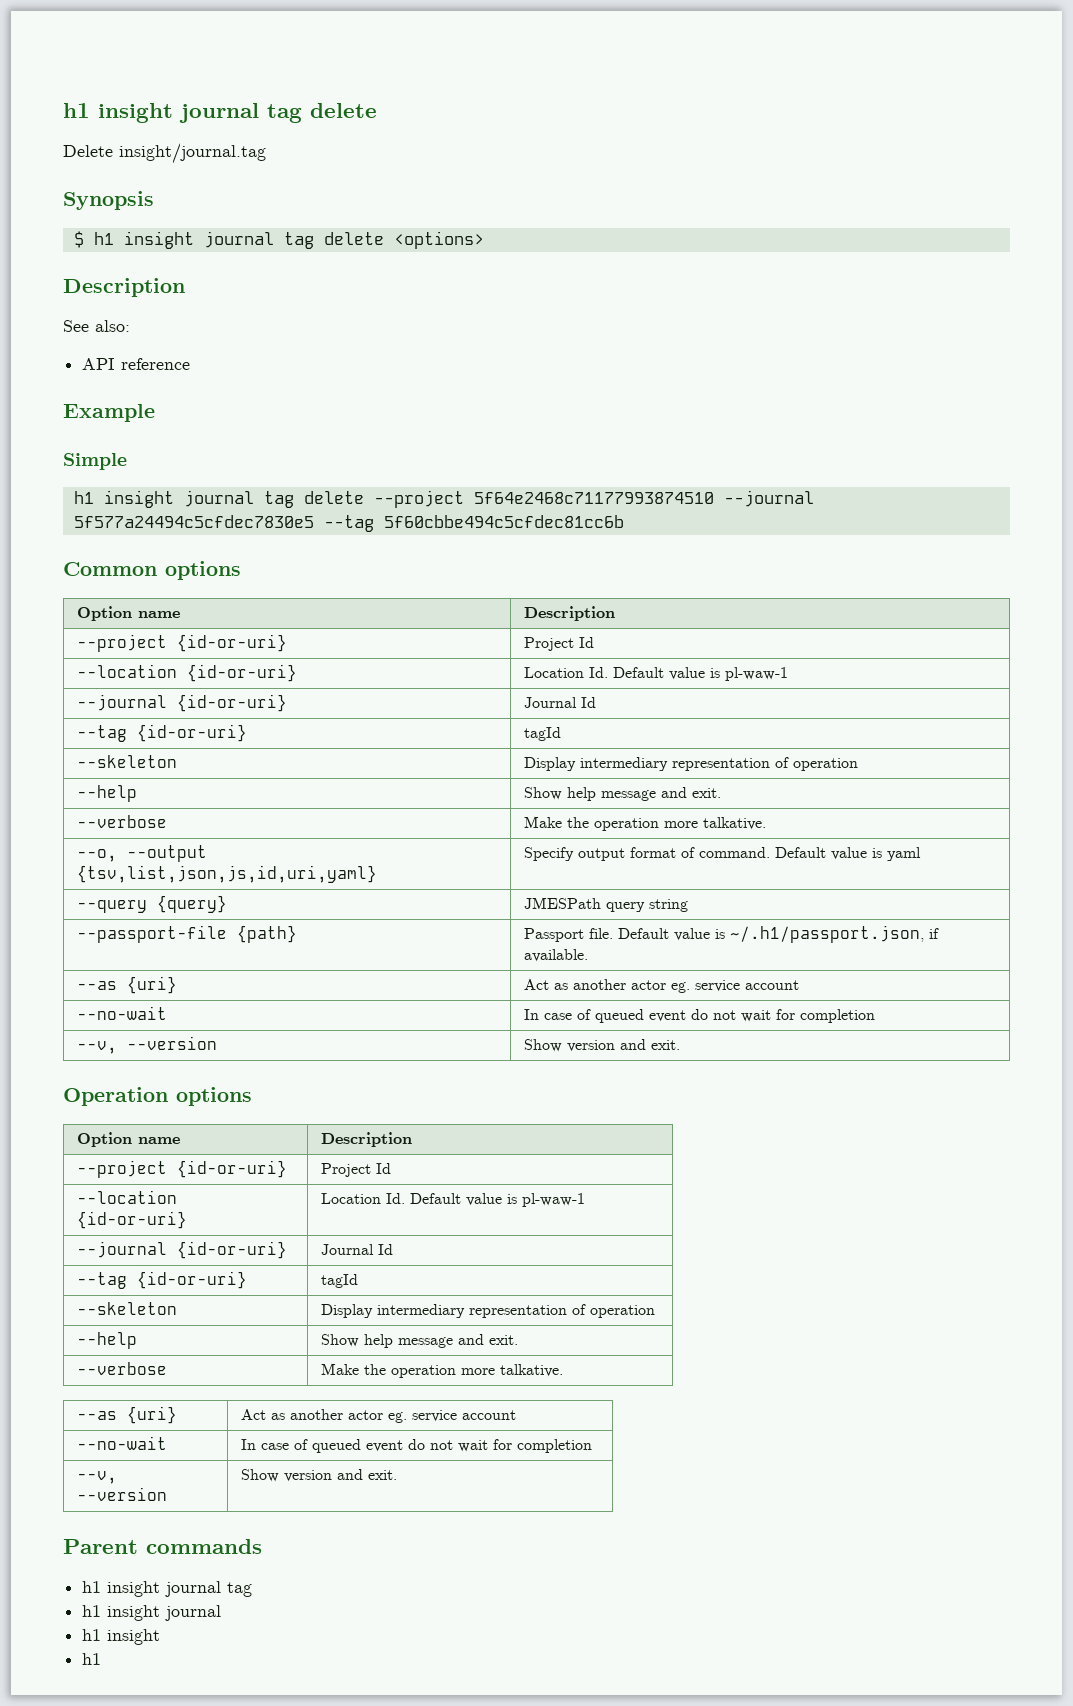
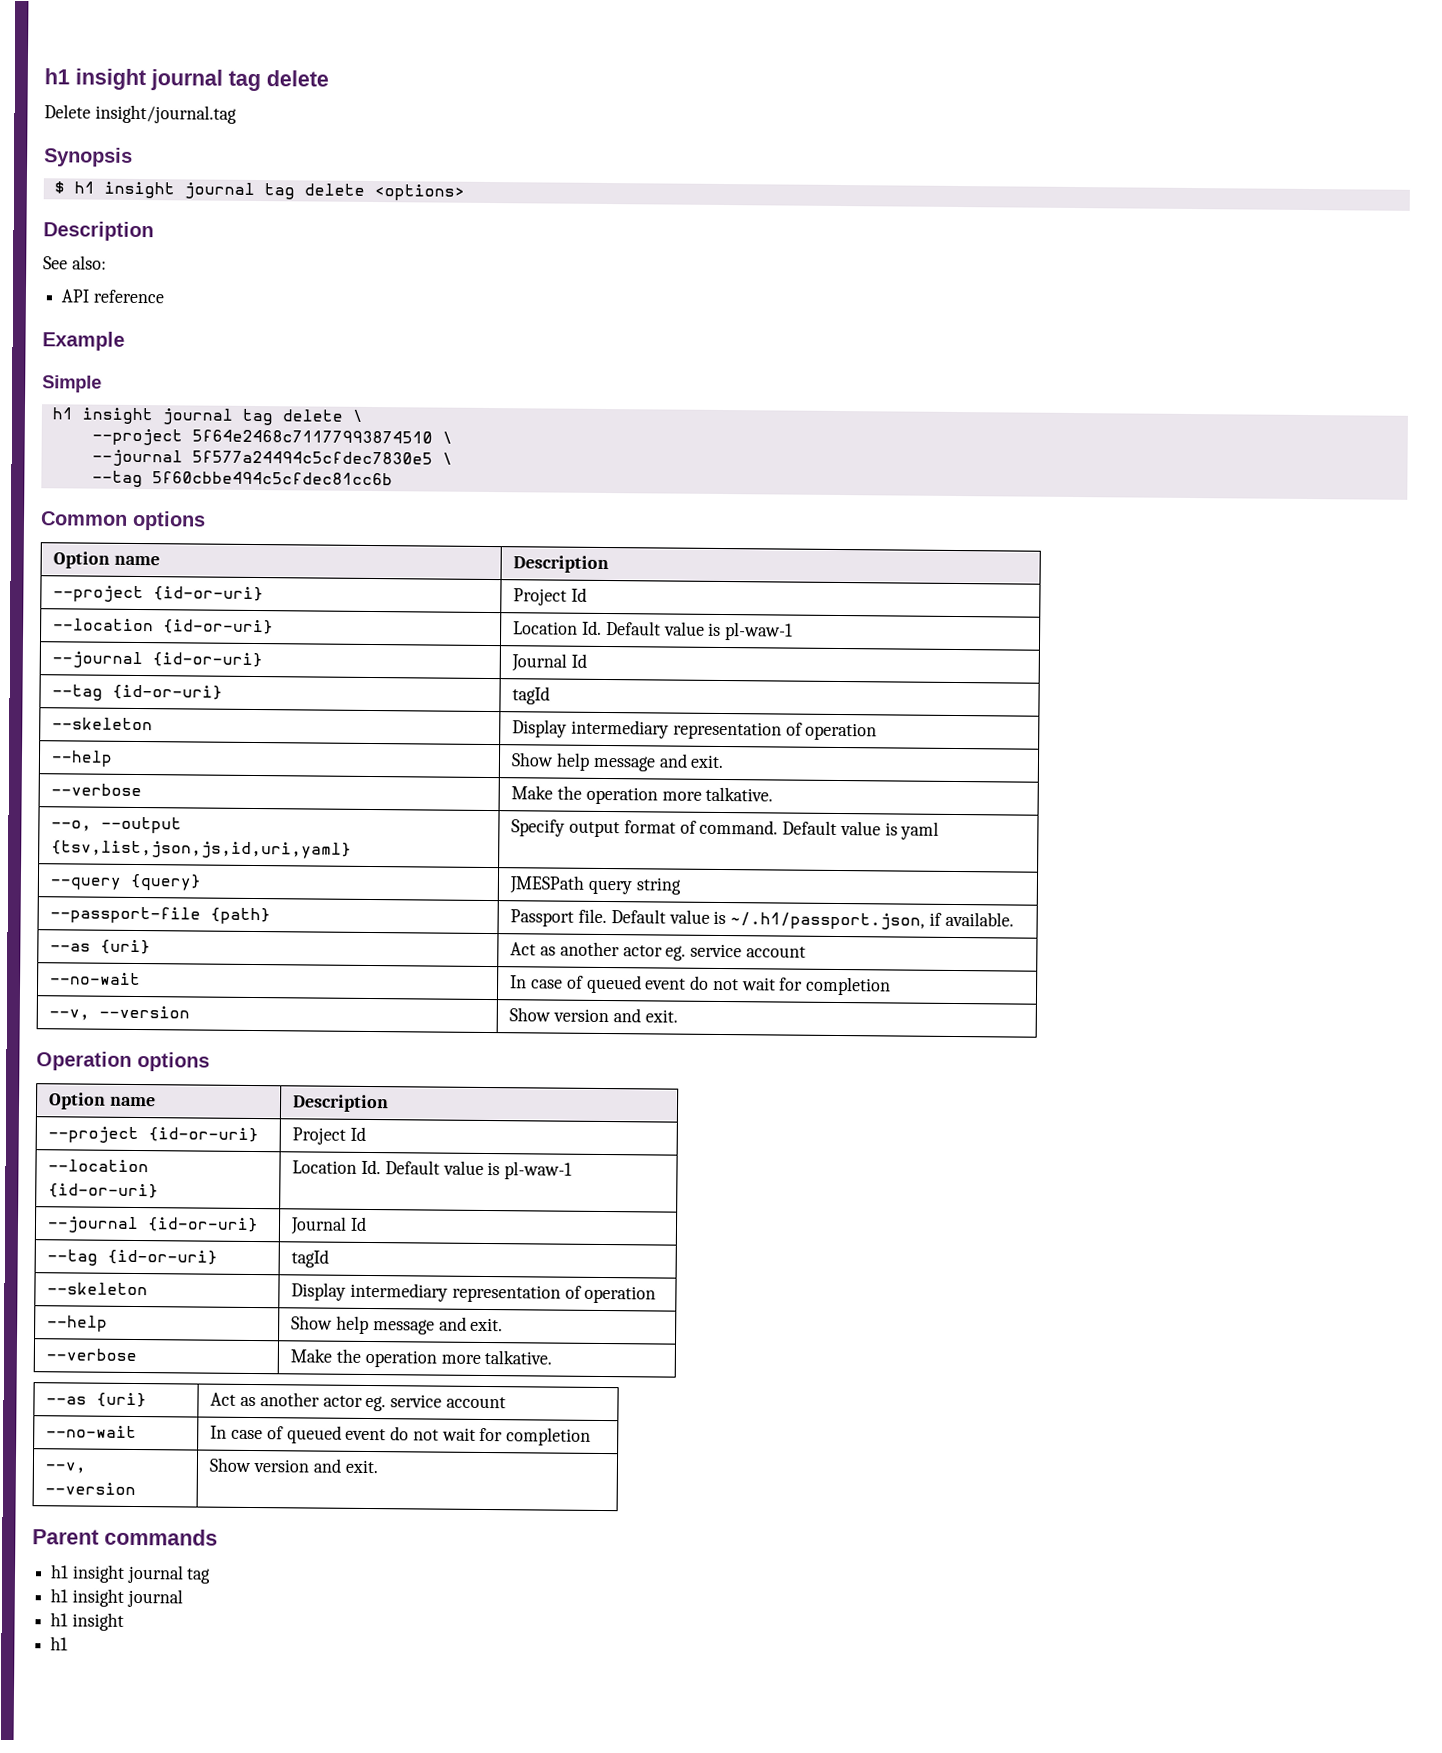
(364, 497) none -> [351,409,363,422] \ //
(714, 498) none -> [441,431,453,444] \ //
(314, 521) none -> [441,452,453,465] \ //

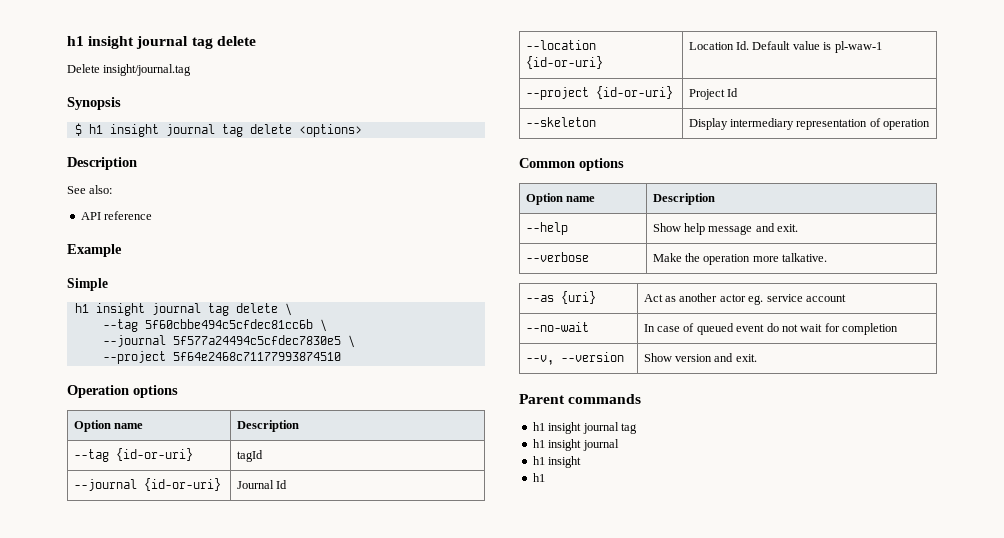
[91,428,433,446] --project 5f64e2468c71177993874510 -> [102,319,313,332] --tag 5f60cbbe494c5cfdec81cc6b
[91,470,393,488] [40,510,206,531] [53,551,161,569] [513,555,610,574] [53,585,265,603] [513,587,588,606] [53,618,275,635] [513,620,794,641] [52,651,264,669] [511,653,588,672] [52,684,224,701] [512,686,551,705] [52,717,154,731] [512,719,878,741] [51,750,114,767] [511,752,725,772] [51,783,143,797] [511,785,774,805] [51,816,183,834] [51,840,353,859] [511,819,940,840] [50,873,202,891] [509,875,681,895] [50,906,272,925] [510,908,1014,930] [50,939,152,955] [510,941,806,961] [50,972,142,986] [510,974,891,996] [49,1005,191,1021] [509,1007,678,1023] [36,1051,210,1072] [48,1092,157,1110] [292,1094,390,1113] [48,1126,260,1144] [292,1126,367,1145] [48,1159,150,1173] [48,1183,160,1199] [292,1159,573,1180] [47,1216,260,1234] [290,1216,368,1235] [47,1249,219,1266] [291,1249,330,1268] [47,1282,149,1296] [291,1282,657,1304] --tag 5f60cbbe494c5cfdec81cc6b // Common options // Option name | Description // --project {id-or-uri} | Project Id // --location {id-or-uri} | Location Id. Default value is pl-waw-1 // --journal {id-or-uri} | Journal Id // --tag {id-or-uri} | tagId // --skeleton | Display intermediary representation of operation // --help | Show help message and exit. // --verbose | Make the operation more talkative. // --o, --output {tsv,list,json,js,id,uri,yaml} | Specify output format of command. Default value is yaml // --query {query} | JMESPath query string // --passport-file {path} | Passport file. Default value is ~/.h1/passport.json, if available. // --as {uri} | Act as another actor eg. service account // --no-wait | In case of queued event do not wait for completion // --v, --version | Show version and exit. // Operation options // Option name | Description // --project {id-or-uri} | Project Id // --location {id-or-uri} | Location Id. Default value is pl-waw-1 // --journal {id-or-uri} | Journal Id // --tag {id-or-uri} | tagId // --skeleton | Display intermediary representation of operation -> [102,351,341,364] [67,385,178,398] [73,420,144,432] [236,420,299,432] [73,448,193,462] [236,450,263,462] [73,478,221,491] [236,480,288,489] [525,40,596,50] [525,56,603,69] [688,41,882,53] [525,86,673,100] [688,88,739,100] [525,117,596,127] [688,118,931,130] [519,158,624,171] [525,193,596,205] [652,193,715,205] --project 5f64e2468c71177993874510 // Operation options // Option name | Description // --tag {id-or-uri} | tagId // --journal {id-or-uri} | Journal Id // --location {id-or-uri} | Location Id. Default value is pl-waw-1 // --project {id-or-uri} | Project Id // --skeleton | Display intermediary representation of operation // Common options // Option name | Description

